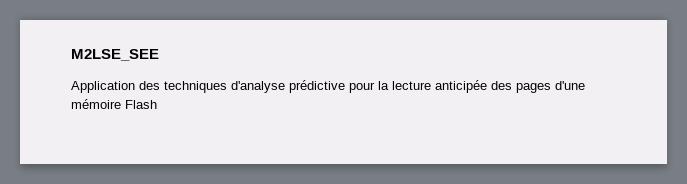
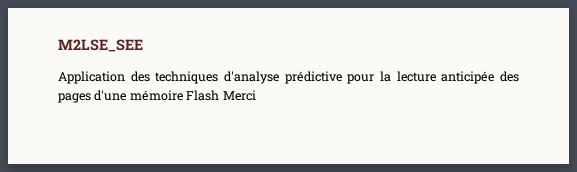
(157, 104) none -> [222,90,256,101] Merci

